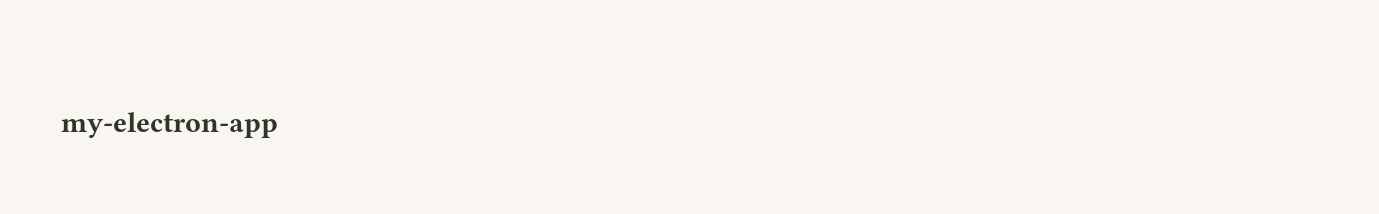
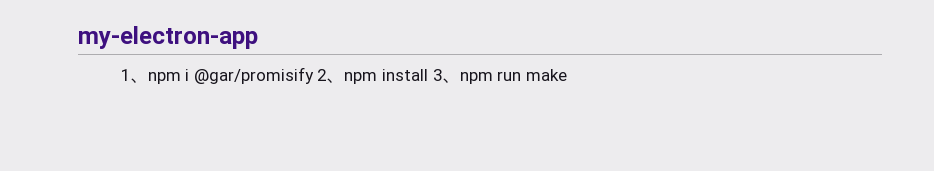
(278, 125) none -> [120,67,567,84] // 1、npm i @gar/promisify 2、npm install 3、npm run make

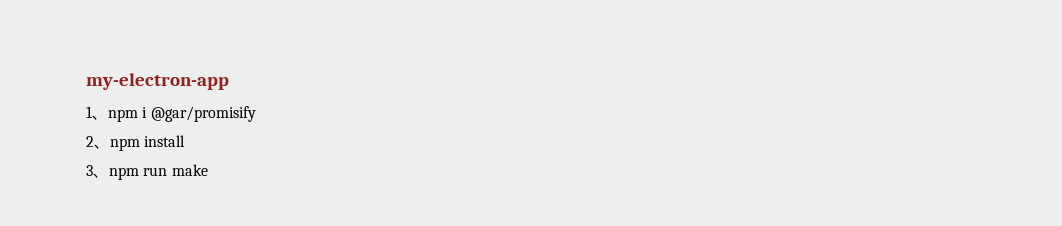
(314, 75) none -> (256, 114) //
(429, 75) none -> (186, 141) //

